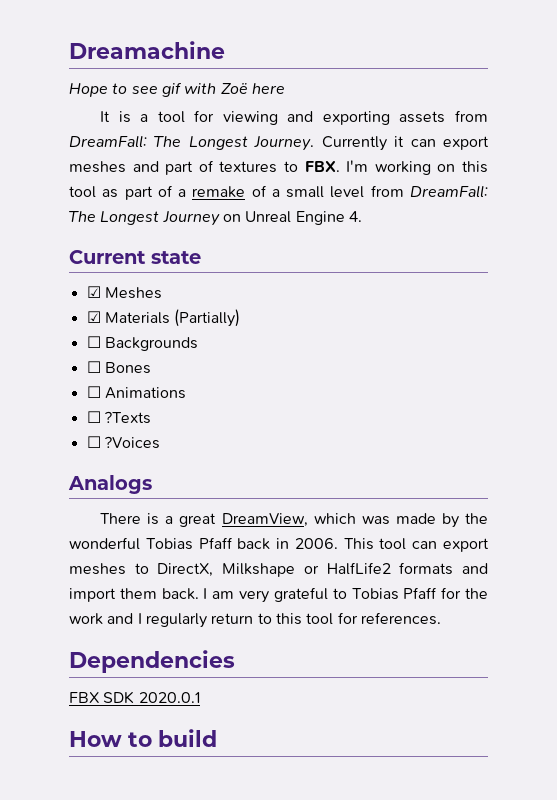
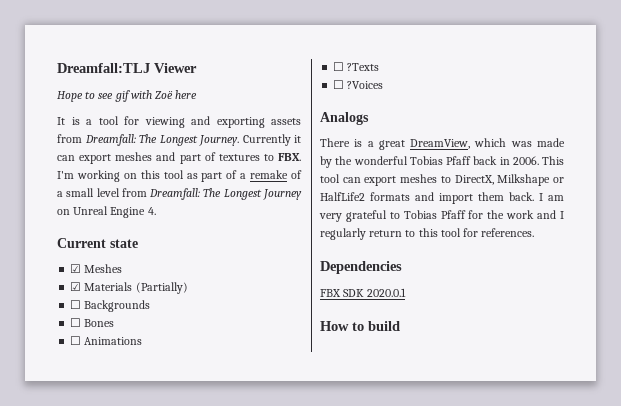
[69,41,225,59] Dreamachine -> [57,63,197,73] Dreamfall:TLJ Viewer
[69,135,147,148] DreamFall: -> [84,134,136,146] Dreamfall:
[410,185,488,198] DreamFall: -> [149,188,201,200] Dreamfall:

